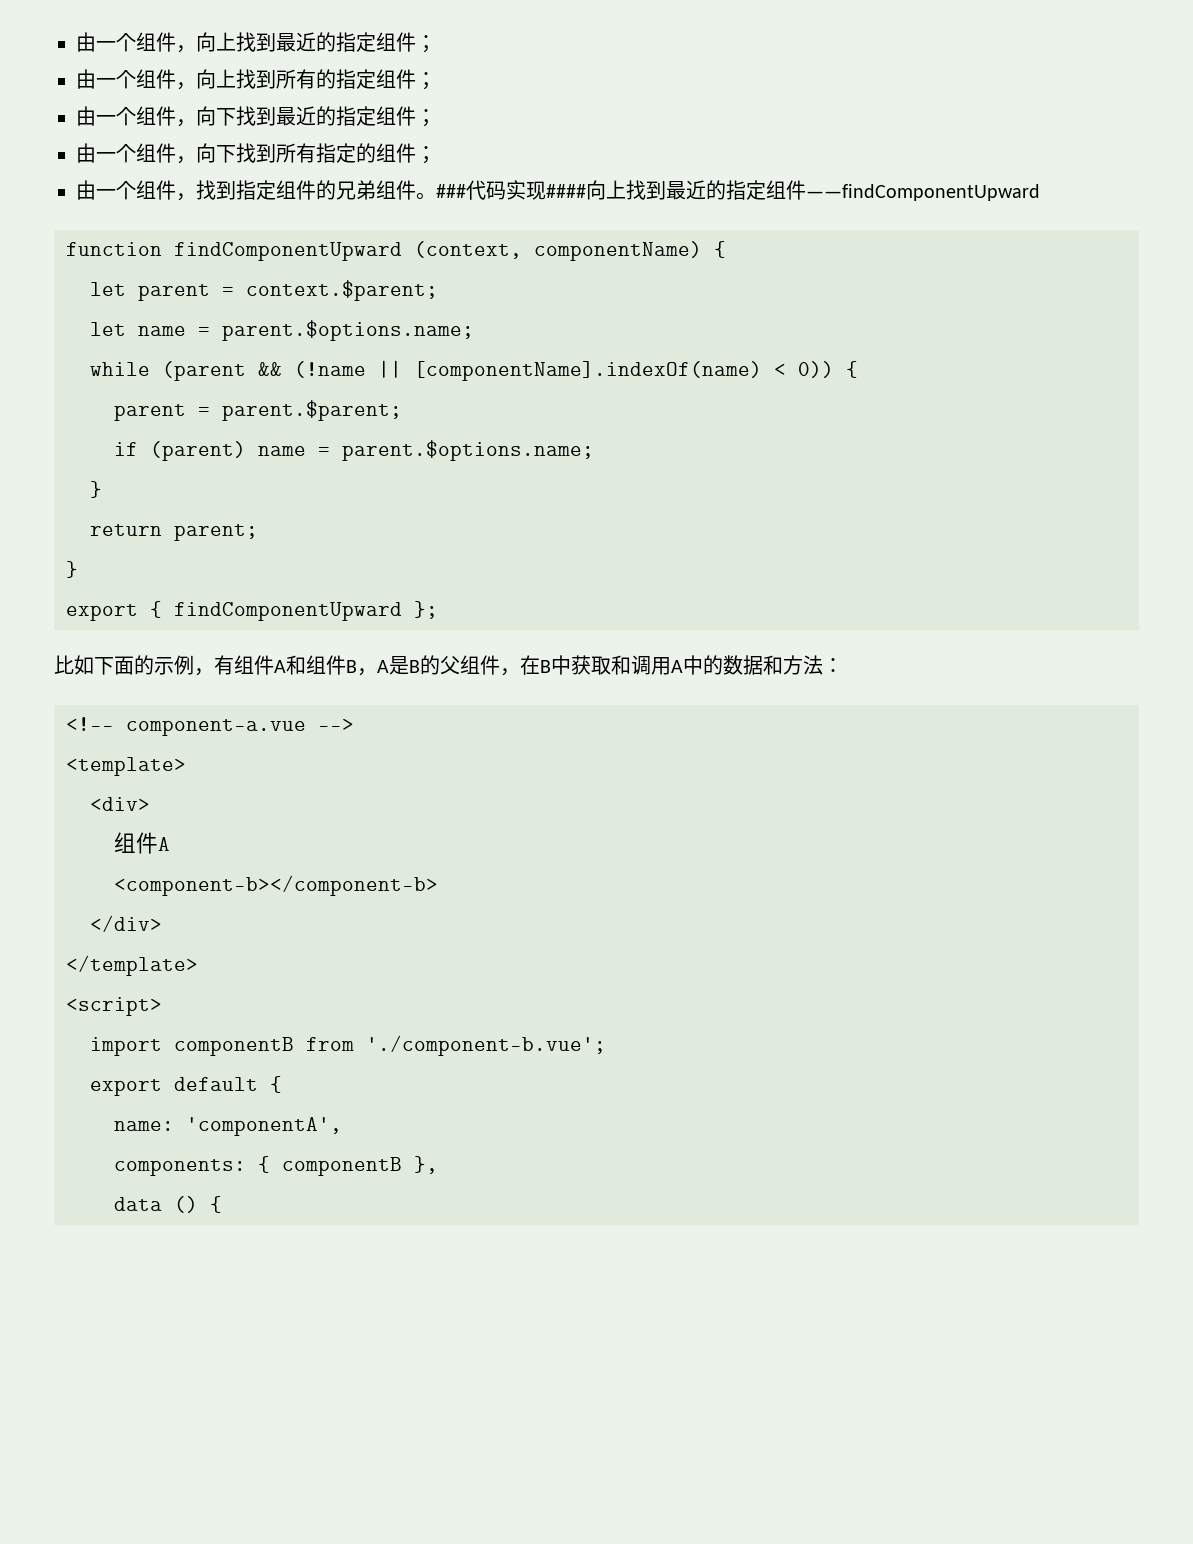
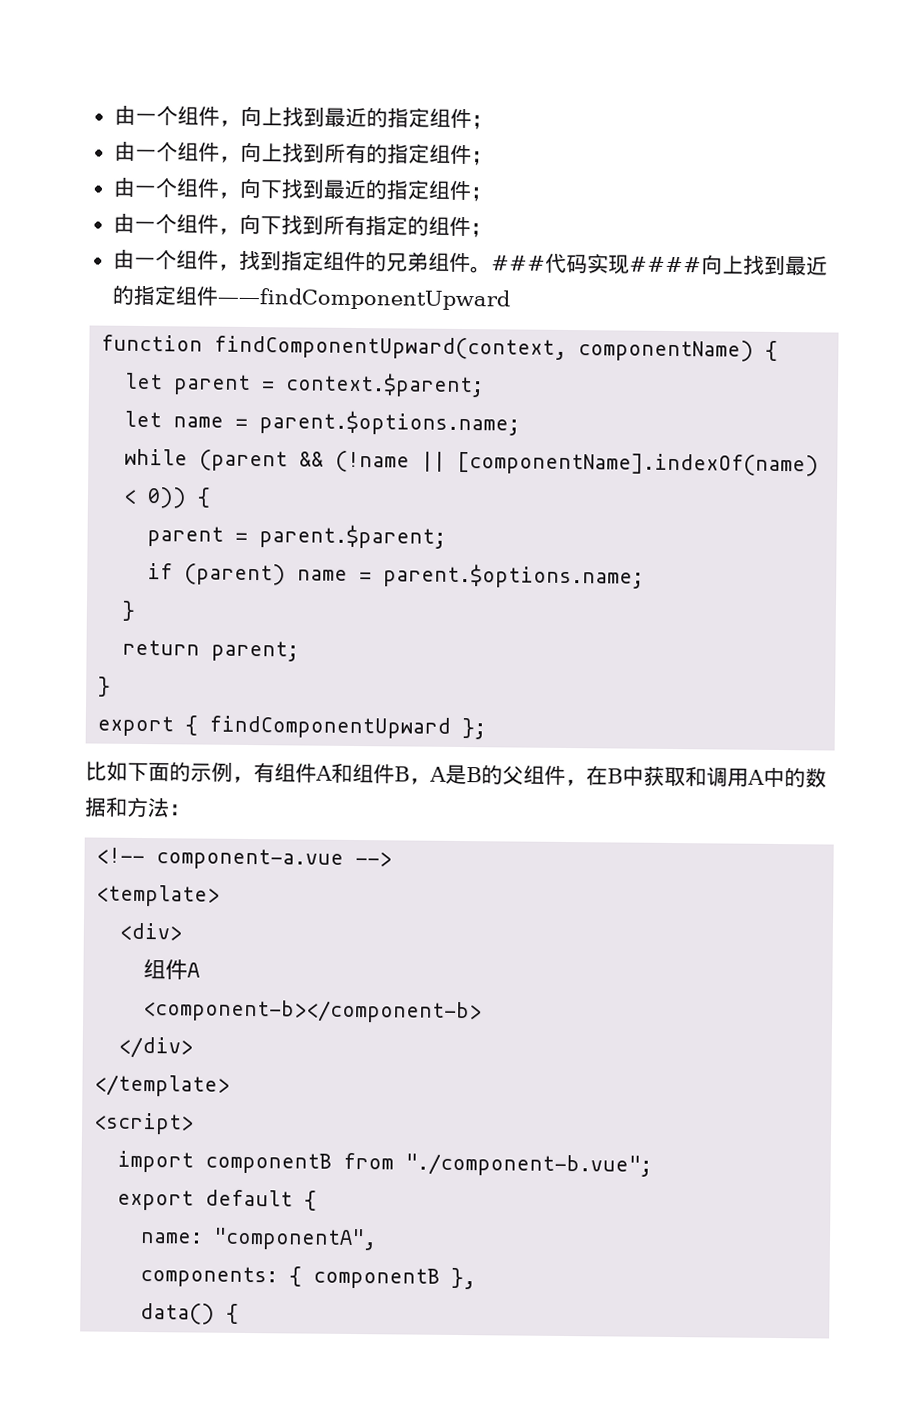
[174,241,522,261] findComponentUpward (context, -> [214,335,568,360] findComponentUpward(context,
[366,1035,606,1056] './component-b.vue'; -> [405,1153,653,1177] "./component-b.vue";
[186,1117,342,1136] 'componentA', -> [213,1227,378,1251] "componentA",
[114,1196,198,1213] data () -> [140,1303,216,1325] data()

